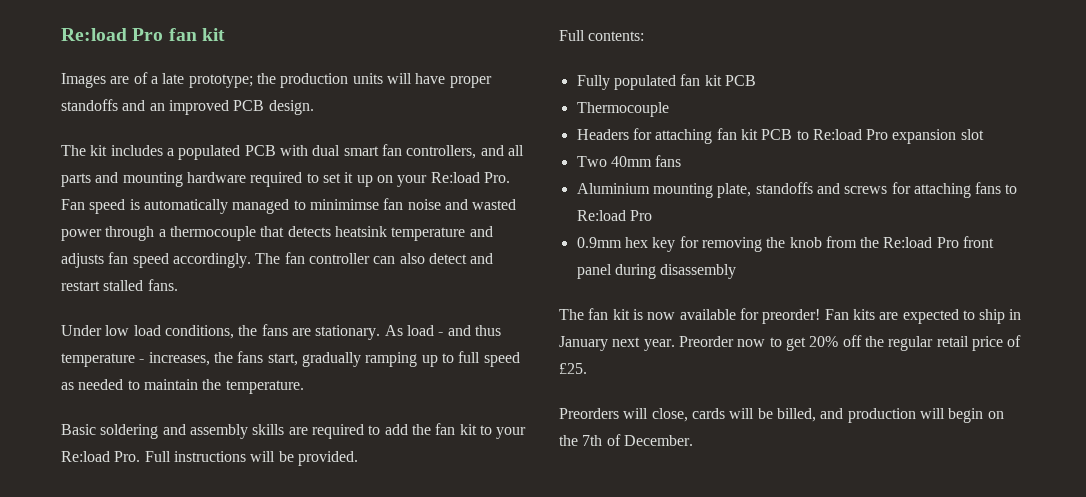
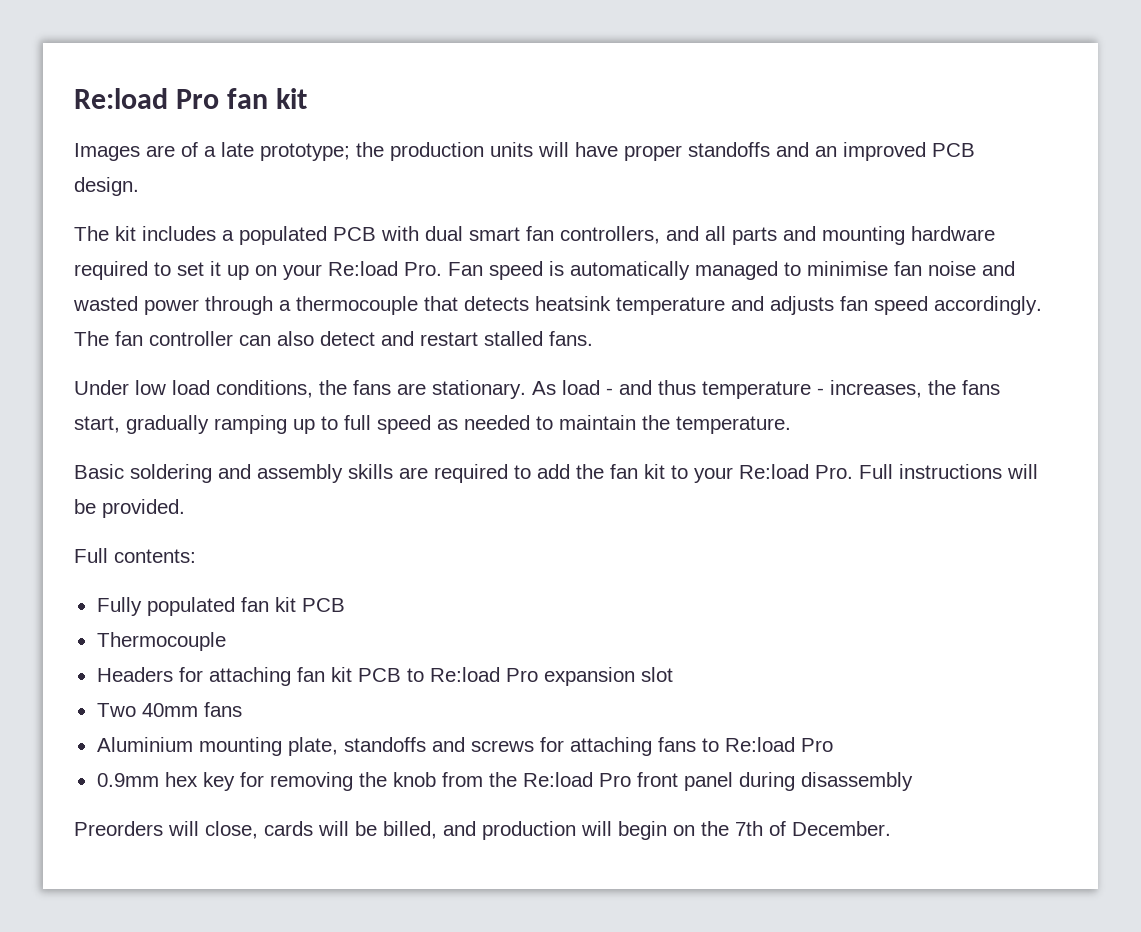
[309,199,379,210] minimimse -> [807,261,888,276] minimise
[559,308,1022,324] [559,335,1022,351] [559,363,587,374] // The fan kit is now available for preorder! Fan kits are expected to ship in January next year. Preorder now to get 20% off the regular retail price of £25. -> (913, 781) none

